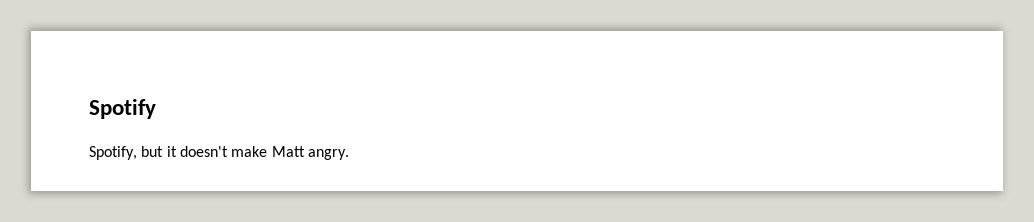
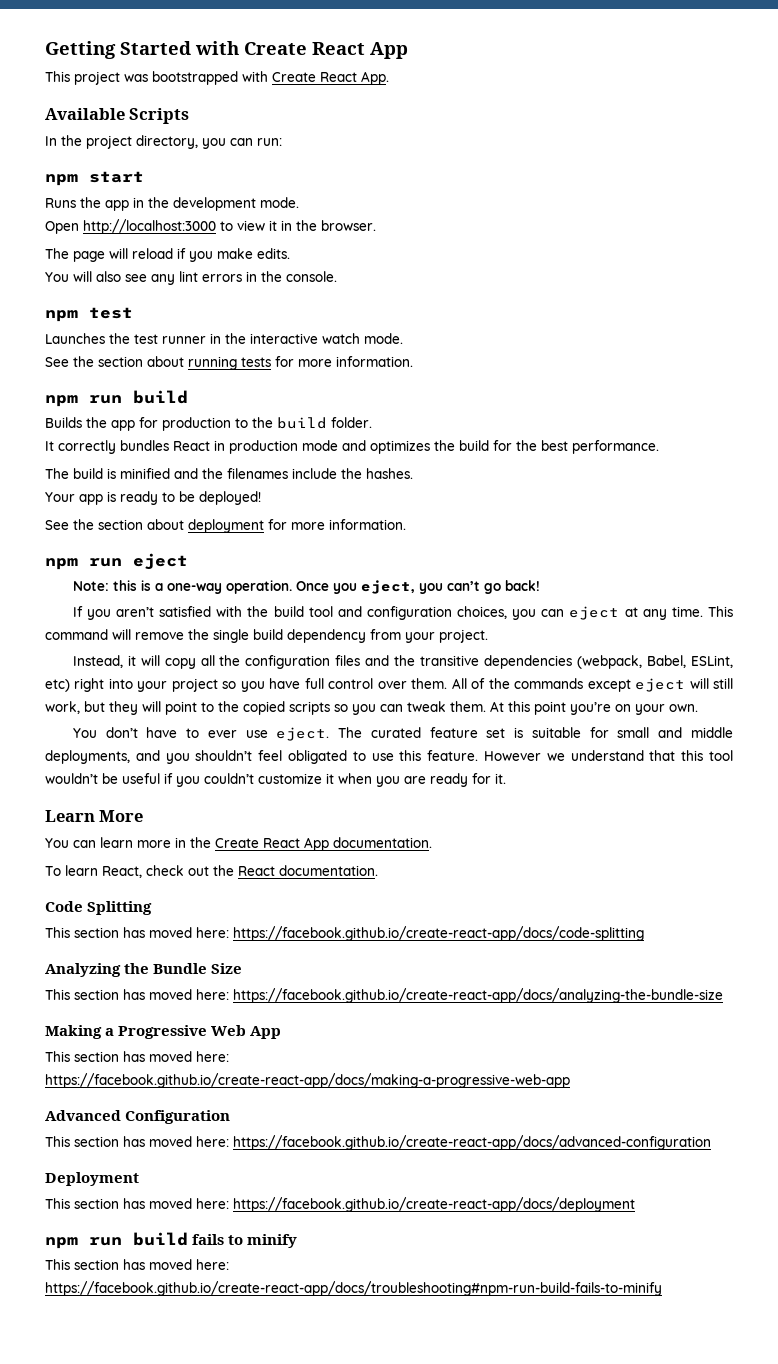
[89,99,156,119] [89,146,349,160] Spotify // Spotify, but it doesn't make Matt angry. -> [45,41,408,59] [45,71,389,85] [45,108,190,124] [45,135,282,149] [45,171,144,186] [45,197,299,211] [45,219,376,234] [45,248,290,262] [45,271,337,285] [45,307,133,322] [45,333,403,344] [45,356,413,370] [45,390,188,407] [45,417,372,431] [45,440,659,454] [45,468,413,479] [45,491,261,505] [45,519,406,533] [45,553,188,570] [72,580,540,594] [72,606,733,620] [45,629,488,643] [72,655,734,669] [45,678,734,692] [45,701,698,715] [72,727,733,741] [45,750,733,764] [45,773,506,787] [45,810,144,822] [45,837,432,851] [45,865,378,878] [45,901,153,915] [45,926,644,941] [45,963,243,977] [45,988,723,1003] [45,1025,282,1039] [45,1051,229,1062] [45,1073,570,1088] [45,1110,231,1124] [45,1135,711,1150] [45,1172,139,1186] [45,1197,635,1212] [45,1232,298,1249] [45,1259,229,1270] [45,1281,662,1296] Getting Started with Create React App // This project was bootstrapped with Create React App. // Available Scripts // In the project directory, you can run: // npm start // Runs the app in the development mode. // Open http://localhost:3000 to view it in the browser. // The page will reload if you make edits. // You will also see any lint errors in the console. // npm test // Launches the test runner in the interactive watch mode. // See the section about running tests for more information. // npm run build // Builds the app for production to the build folder. // It correctly bundles React in production mode and optimizes the build for the best performance. // The build is minified and the filenames include the hashes. // Your app is ready to be deployed! // See the section about deployment for more information. // npm run eject // Note: this is a one-way operation. Once you eject, you can’t go back! // If you aren’t satisfied with the build tool and configuration choices, you can eject at any time. This command will remove the single build dependency from your project. // Instead, it will copy all the configuration files and the transitive dependencies (webpack, Babel, ESLint, etc) right into your project so you have full control over them. All of the commands except eject will still work, but they will point to the copied scripts so you can tweak them. At this point you’re on your own. // You don’t have to ever use eject. The curated feature set is suitable for small and middle deployments, and you shouldn’t feel obligated to use this feature. However we understand that this tool wouldn’t be useful if you couldn’t customize it when you are ready for it. // Learn More // You can learn more in the Create React App documentation. // To learn React, check out the React documentation. // Code Splitting // This section has moved here: https://facebook.github.io/create-react-app/docs/code-splitting // Analyzing the Bundle Size // This section has moved here: https://facebook.github.io/create-react-app/docs/analyzing-the-bundle-size // Making a Progressive Web App // This section has moved here: https://facebook.github.io/create-react-app/docs/making-a-progressive-web-app // Advanced Configuration // This section has moved here: https://facebook.github.io/create-react-app/docs/advanced-configuration // Deployment // This section has moved here: https://facebook.github.io/create-react-app/docs/deployment // npm run build fails to minify // This section has moved here: https://facebook.github.io/create-react-app/docs/troubleshooting#npm-run-build-fails-to-minify

